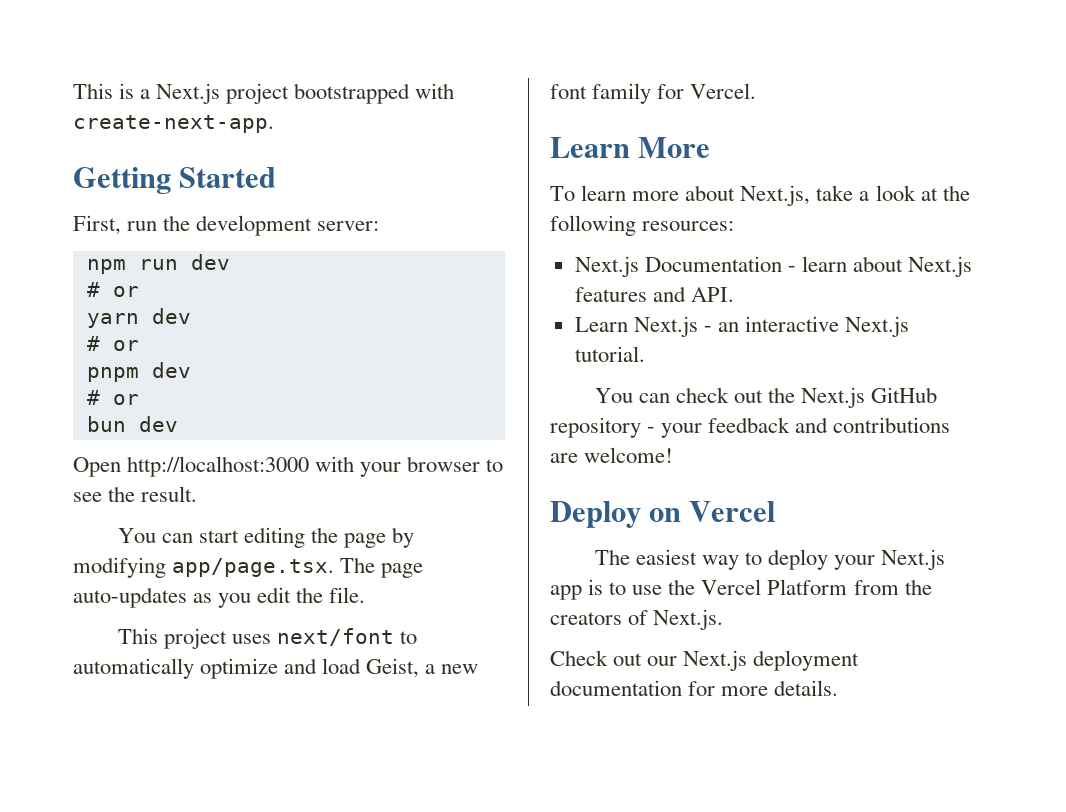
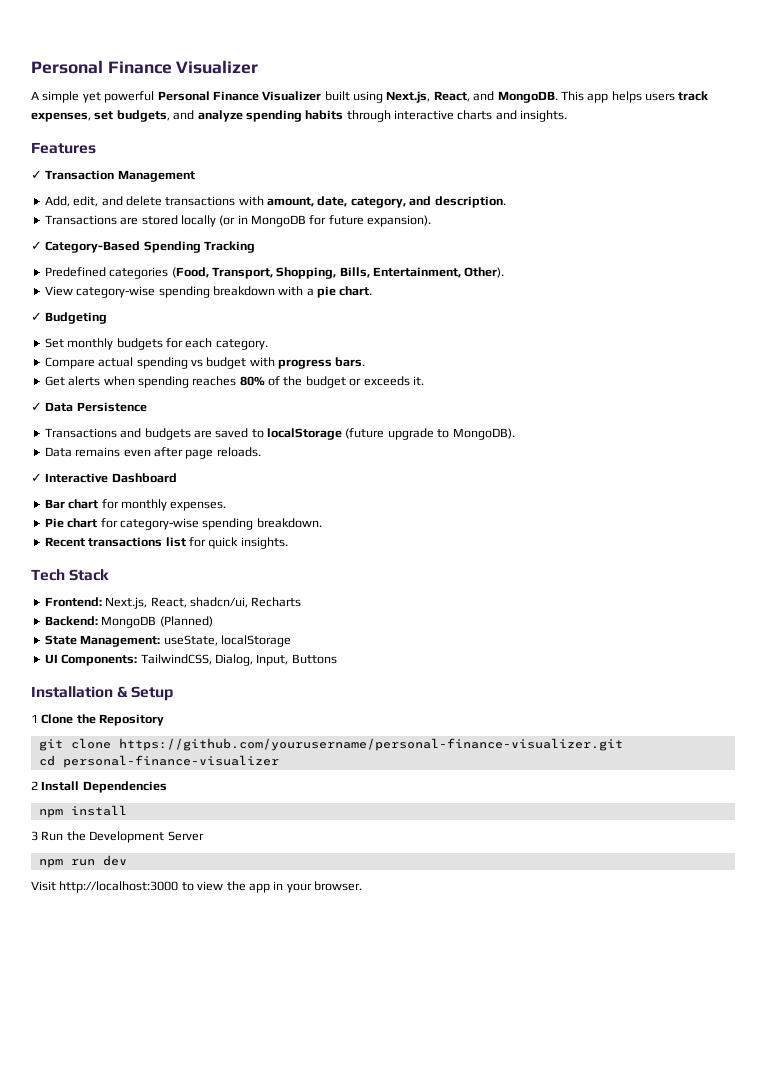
[73,83,455,104] [73,115,274,133] [73,167,277,194] [73,215,380,236] [86,254,230,274] [86,282,139,297] [86,308,191,328] [86,336,139,351] [86,362,191,382] [86,390,139,405] [86,416,178,432] [73,456,504,477] [73,486,198,502] [117,527,415,548] [73,557,424,578] [73,587,366,608] [117,628,418,649] [73,658,479,679] [550,83,757,104] [550,137,711,158] [550,185,970,206] [550,215,735,236] [574,256,973,277] [574,286,734,302] [574,316,910,337] [574,346,645,362] [594,387,938,408] [550,417,951,438] [550,447,674,463] [550,501,776,528] [594,549,946,570] [550,579,932,600] [550,609,724,630] [550,650,860,671] [550,680,839,696] This is a Next.js project bootstrapped with create-next-app. // Getting Started // First, run the development server: // npm run dev // # or // yarn dev // # or // pnpm dev // # or // bun dev // Open http://localhost:3000 with your browser to see the result. // You can start editing the page by modifying app/page.tsx. The page auto-updates as you edit the file. // This project uses next/font to automatically optimize and load Geist, a new font family for Vercel. // Learn More // To learn more about Next.js, take a look at the following resources: // Next.js Documentation - learn about Next.js features and API. // Learn Next.js - an interactive Next.js tutorial. // You can check out the Next.js GitHub repository - your feedback and contributions are welcome! // Deploy on Vercel // The easiest way to deploy your Next.js app is to use the Vercel Platform from the creators of Next.js. // Check out our Next.js deployment documentation for more details. -> [31,60,259,74] [31,91,709,103] [31,110,568,122] [31,142,96,154] [31,170,195,182] [44,196,506,208] [44,215,432,227] [31,241,256,253] [44,267,505,279] [44,286,373,298] [31,312,108,324] [44,338,268,350] [44,357,366,369] [44,376,424,388] [31,402,147,412] [44,428,515,440] [44,447,261,459] [31,473,177,483] [44,499,227,511] [44,518,322,530] [44,537,288,549] [31,569,110,581] [44,597,302,609] [44,616,213,628] [44,635,291,647] [44,654,337,666] [31,686,174,701] [31,714,165,726] [38,738,623,751] [38,755,279,768] [31,781,167,793] [38,805,127,818] [31,831,204,843] [38,855,127,868] [31,881,362,893] Personal Finance Visualizer // A simple yet powerful Personal Finance Visualizer built using Next.js, React, and MongoDB. This app helps users track expenses, set budgets, and analyze spending habits through interactive charts and insights. // Features // ✓ Transaction Management // Add, edit, and delete transactions with amount, date, category, and description. // Transactions are stored locally (or in MongoDB for future expansion). // ✓ Category-Based Spending Tracking // Predefined categories (Food, Transport, Shopping, Bills, Entertainment, Other). // View category-wise spending breakdown with a pie chart. // ✓ Budgeting // Set monthly budgets for each category. // Compare actual spending vs budget with progress bars. // Get alerts when spending reaches 80% of the budget or exceeds it. // ✓ Data Persistence // Transactions and budgets are saved to localStorage (future upgrade to MongoDB). // Data remains even after page reloads. // ✓ Interactive Dashboard // Bar chart for monthly expenses. // Pie chart for category-wise spending breakdown. // Recent transactions list for quick insights. // Tech Stack // Frontend: Next.js, React, shadcn/ui, Recharts // Backend: MongoDB (Planned) // State Management: useState, localStorage // UI Components: TailwindCSS, Dialog, Input, Buttons // Installation & Setup // 1 Clone the Repository // git clone https://github.com/yourusername/personal-finance-visualizer.git // cd personal-finance-visualizer // 2 Install Dependencies // npm install // 3 Run the Development Server // npm run dev // Visit http://localhost:3000 to view the app in your browser.

